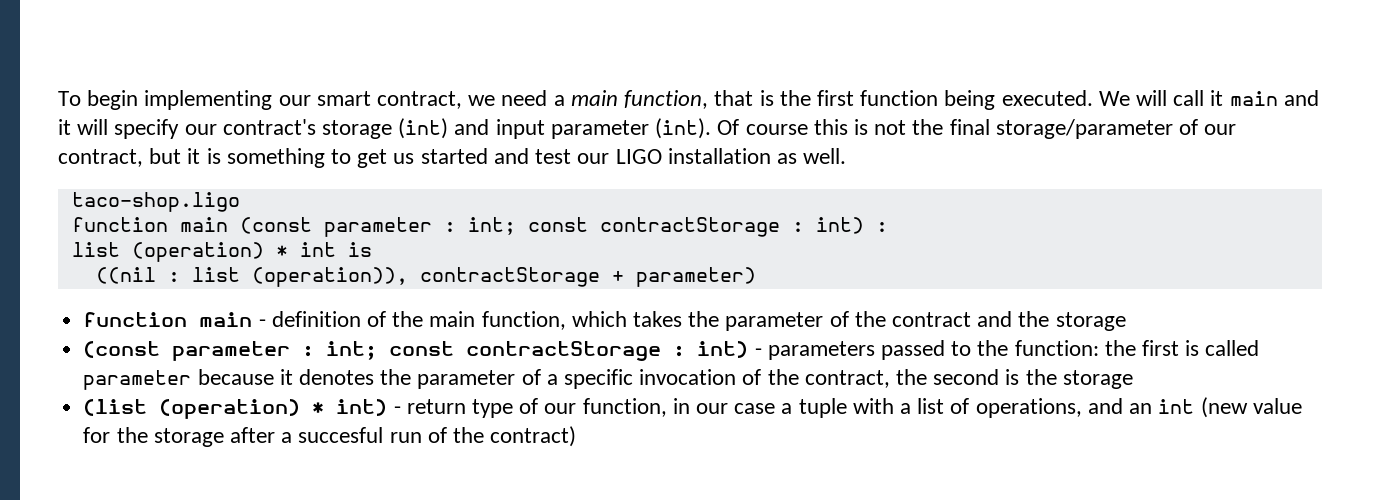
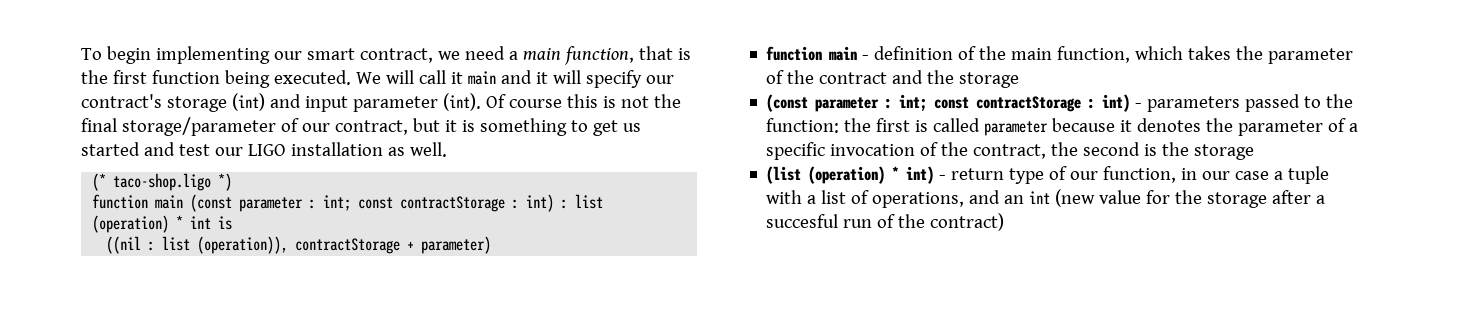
(847, 156) none -> [92,173,107,191] (*
(240, 202) none -> [218,173,233,191] *)
(888, 227) // -> (569, 204) none

